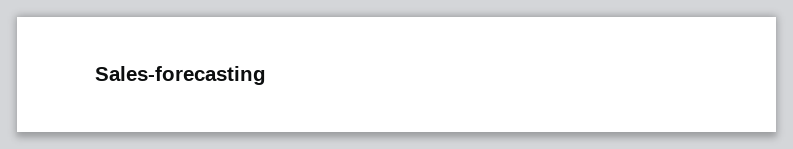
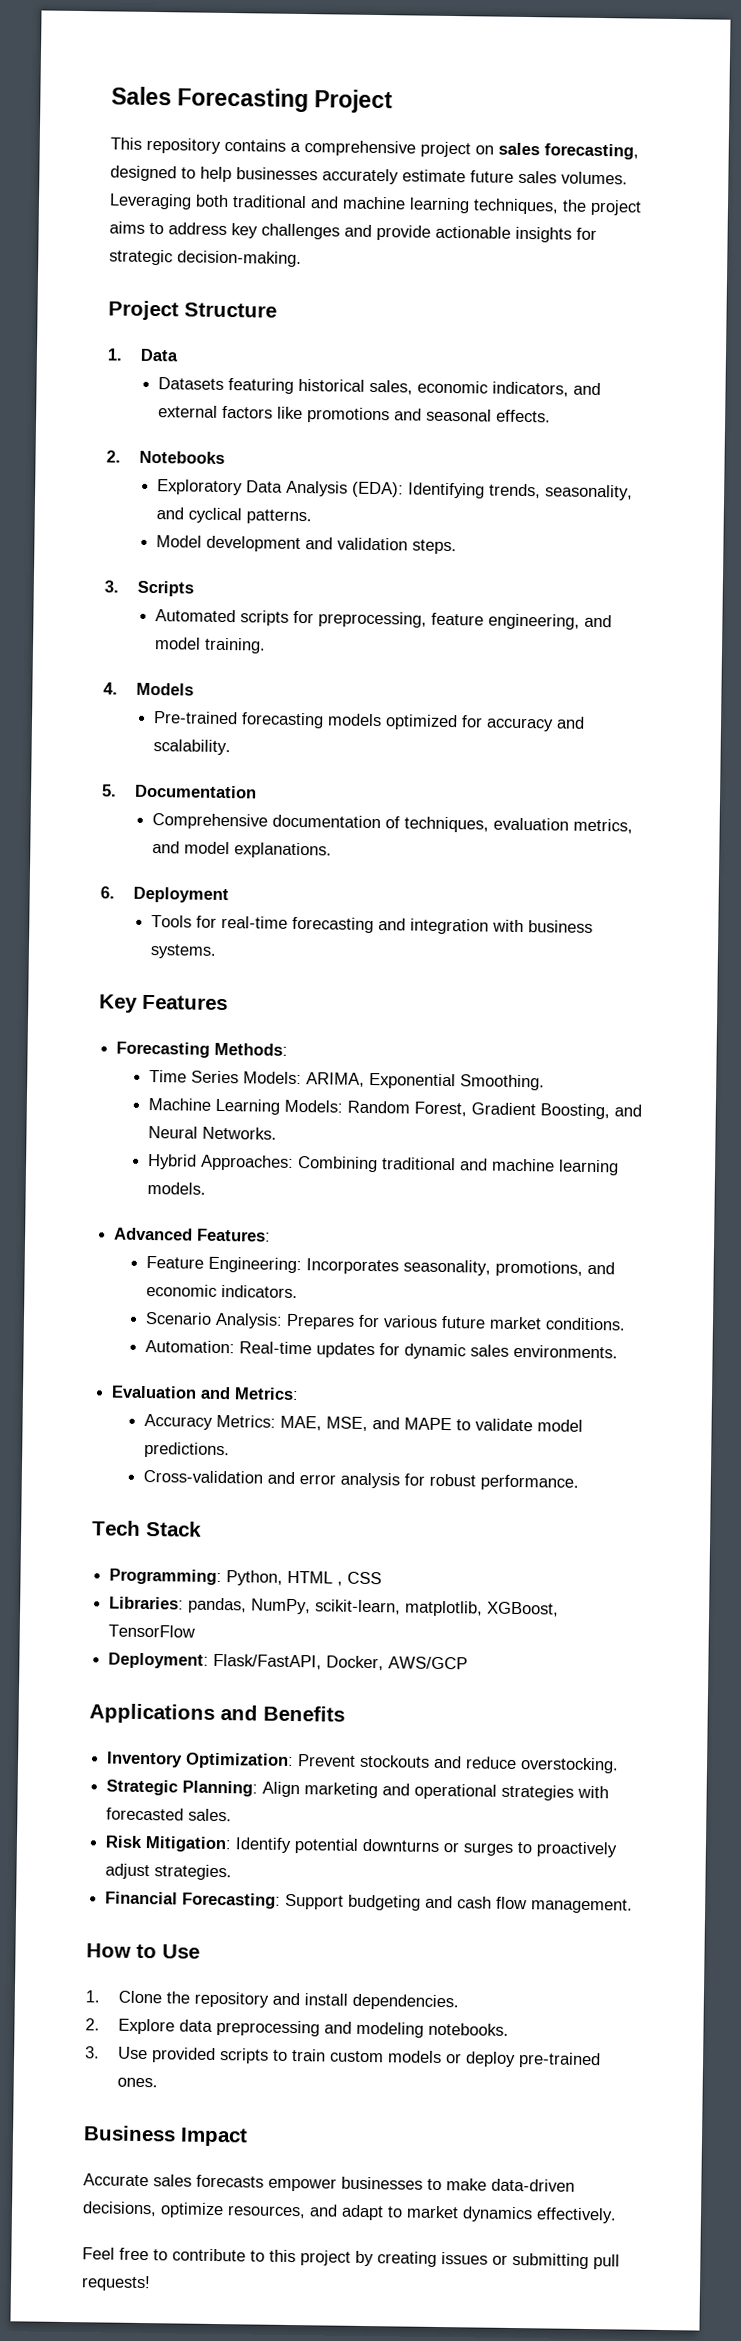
[95,66,266,85] Sales-forecasting -> [111,86,394,114] [110,137,639,160] [110,165,628,185] [109,193,642,216] [109,221,597,243] [109,249,302,267] [108,300,277,321] [107,348,179,362] [157,377,601,397] [157,405,551,424] [106,450,225,464] [156,479,633,501] [155,507,312,525] [155,535,457,555] [104,580,194,597] [154,609,612,630] [153,637,266,654] [103,682,194,696] [152,711,585,732] [152,739,231,756] [102,784,257,799] [151,813,633,834] [151,841,332,859] [100,886,229,904] [150,915,593,935] [149,944,217,959] [99,994,228,1013] [116,1041,289,1058] [148,1070,545,1091] [147,1098,642,1120] [147,1126,277,1140] [147,1153,619,1176] [146,1181,206,1195] [114,1227,272,1242] [145,1255,615,1277] [145,1283,298,1299] [144,1311,626,1331] [144,1339,618,1360] [111,1385,300,1401] [143,1413,583,1432] [143,1441,230,1459] [142,1469,579,1491] [92,1520,202,1537] [109,1568,383,1586] [109,1596,560,1617] [108,1624,196,1638] [108,1652,469,1671] [89,1703,345,1724] [106,1751,620,1774] [106,1779,610,1801] [106,1807,233,1822] [105,1835,618,1858] [105,1863,233,1881] [105,1891,634,1914] [86,1943,200,1959] [85,1990,459,2011] [85,2018,509,2038] [85,2046,601,2069] [116,2077,158,2088] [83,2125,248,2147] [83,2173,575,2192] [82,2201,617,2224] [82,2247,620,2270] [81,2275,151,2292] Sales Forecasting Project // This repository contains a comprehensive project on sales forecasting, designed to help businesses accurately estimate future sales volumes. Leveraging both traditional and machine learning techniques, the project aims to address key challenges and provide actionable insights for strategic decision-making. // Project Structure // 1. Data // Datasets featuring historical sales, economic indicators, and external factors like promotions and seasonal effects. // 2. Notebooks // Exploratory Data Analysis (EDA): Identifying trends, seasonality, and cyclical patterns. // Model development and validation steps. // 3. Scripts // Automated scripts for preprocessing, feature engineering, and model training. // 4. Models // Pre-trained forecasting models optimized for accuracy and scalability. // 5. Documentation // Comprehensive documentation of techniques, evaluation metrics, and model explanations. // 6. Deployment // Tools for real-time forecasting and integration with business systems. // Key Features // Forecasting Methods: // Time Series Models: ARIMA, Exponential Smoothing. // Machine Learning Models: Random Forest, Gradient Boosting, and Neural Networks. // Hybrid Approaches: Combining traditional and machine learning models. // Advanced Features: // Feature Engineering: Incorporates seasonality, promotions, and economic indicators. // Scenario Analysis: Prepares for various future market conditions. // Automation: Real-time updates for dynamic sales environments. // Evaluation and Metrics: // Accuracy Metrics: MAE, MSE, and MAPE to validate model predictions. // Cross-validation and error analysis for robust performance. // Tech Stack // Programming: Python, HTML , CSS // Libraries: pandas, NumPy, scikit-learn, matplotlib, XGBoost, TensorFlow // Deployment: Flask/FastAPI, Docker, AWS/GCP // Applications and Benefits // Inventory Optimization: Prevent stockouts and reduce overstocking. // Strategic Planning: Align marketing and operational strategies with forecasted sales. // Risk Mitigation: Identify potential downturns or surges to proactively adjust strategies. // Financial Forecasting: Support budgeting and cash flow management. // How to Use // 1. Clone the repository and install dependencies. // 2. Explore data preprocessing and modeling notebooks. // 3. Use provided scripts to train custom models or deploy pre-trained ones. // Business Impact // Accurate sales forecasts empower businesses to make data-driven decisions, optimize resources, and adapt to market dynamics effectively. // Feel free to contribute to this project by creating issues or submitting pull requests!

